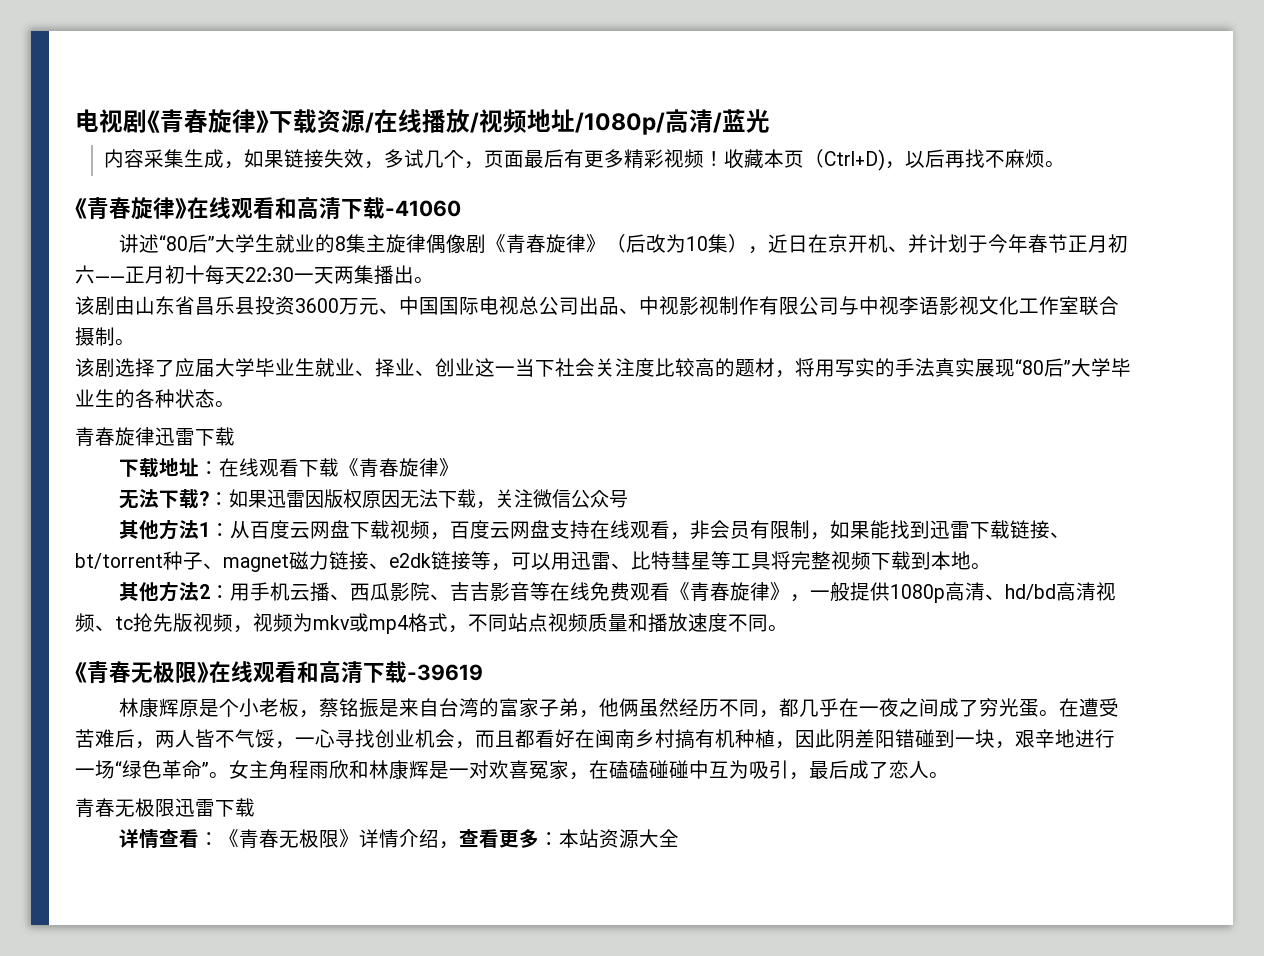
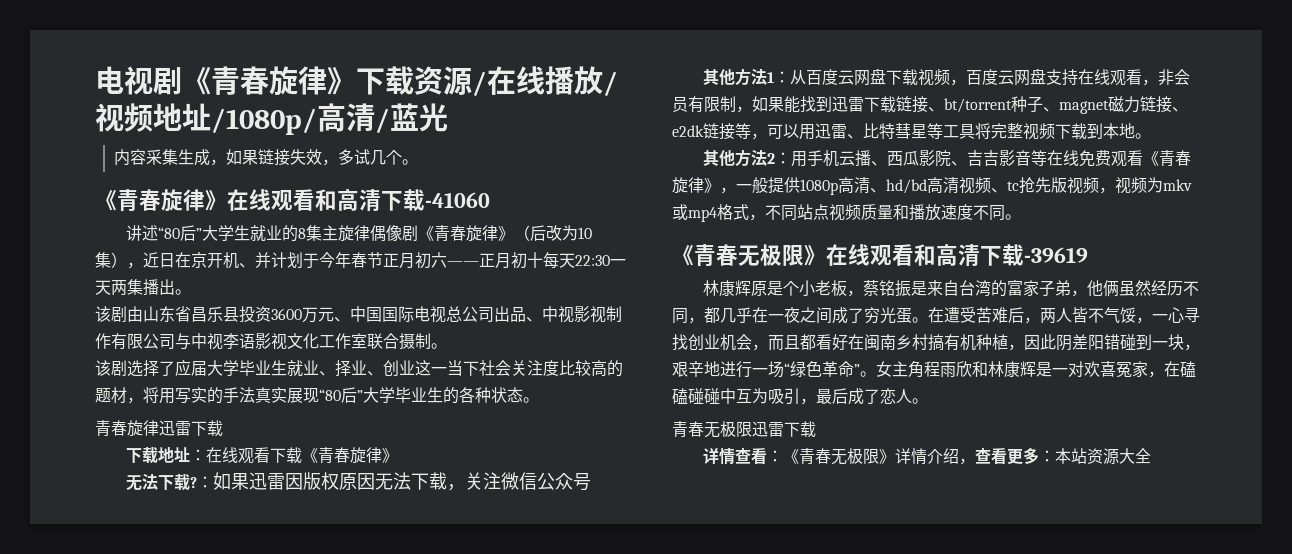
[464,149,1046,171] ，页面最后有更多精彩视频！收藏本页（Ctrl+D)，以后再找不麻烦 -> (402, 157) none

